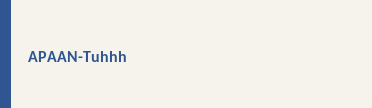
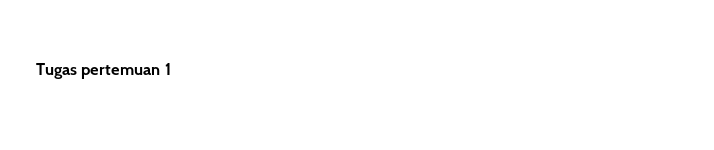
[28,51,127,62] APAAN-Tuhhh -> [36,63,171,79] Tugas pertemuan 1

